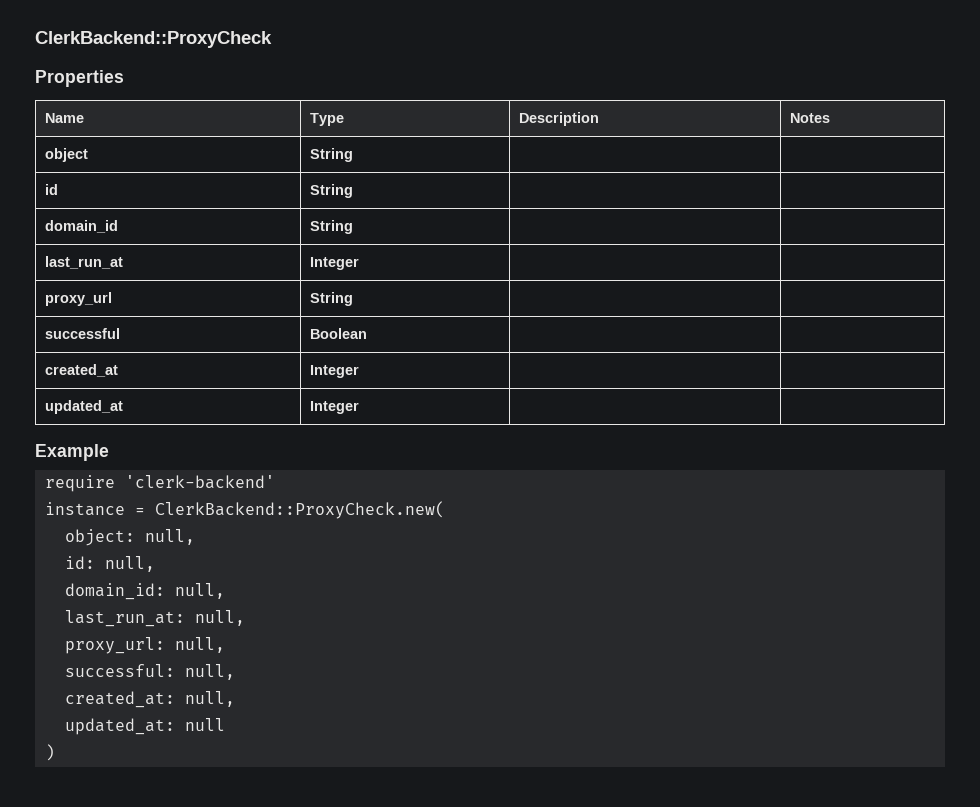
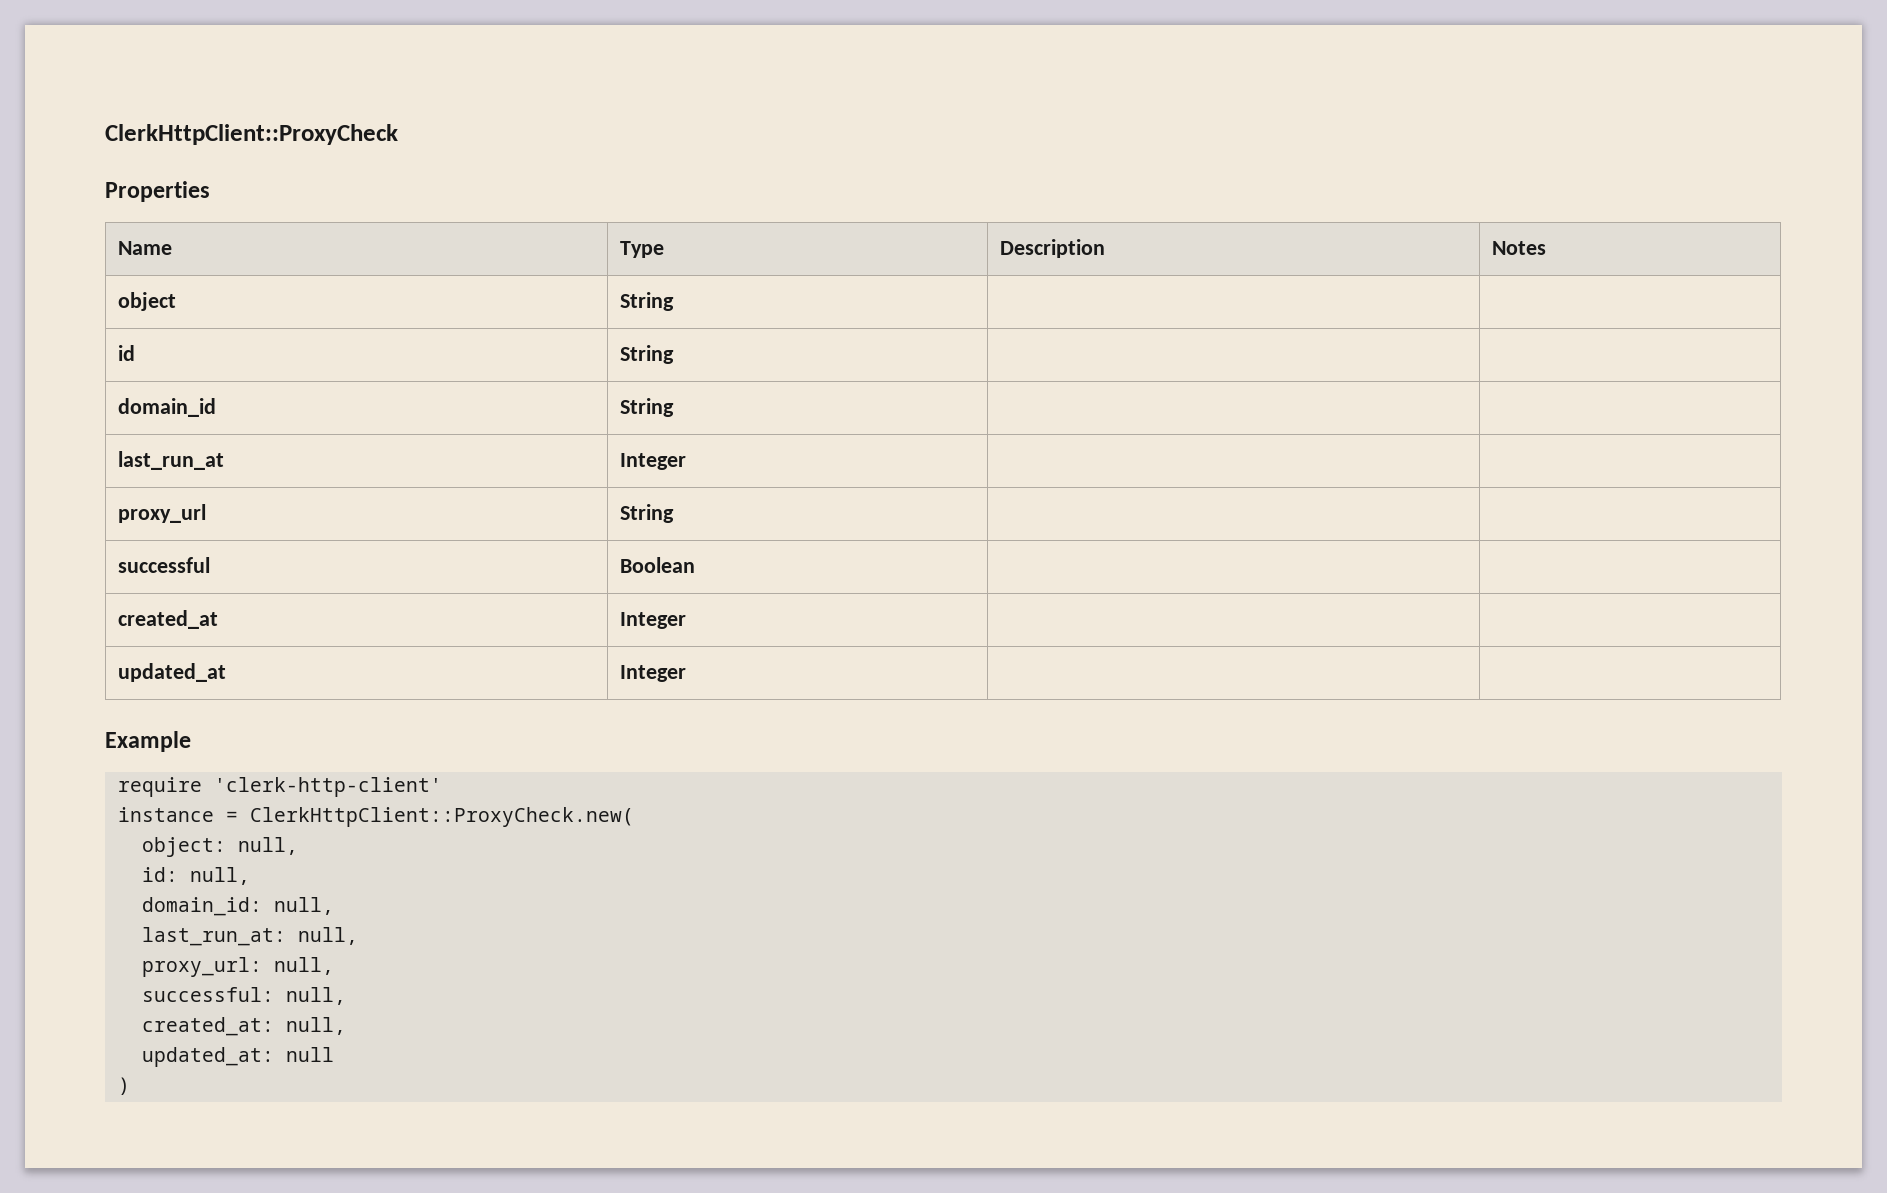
[35,31,272,48] ClerkBackend::ProxyCheck -> [105,124,398,145] ClerkHttpClient::ProxyCheck
[124,475,275,489] 'clerk-backend' -> [213,777,442,797] 'clerk-http-client'
[154,501,445,519] ClerkBackend::ProxyCheck.new( -> [249,807,634,827] ClerkHttpClient::ProxyCheck.new(

